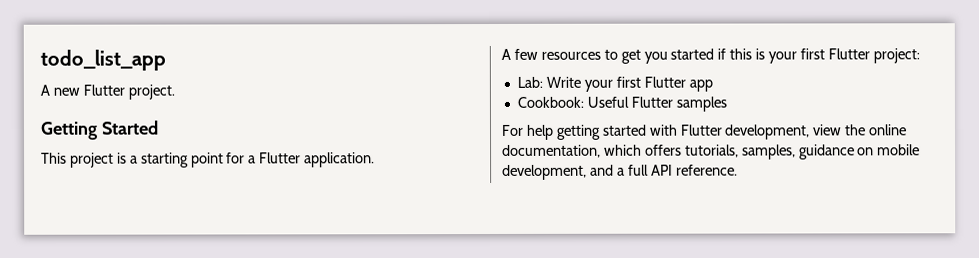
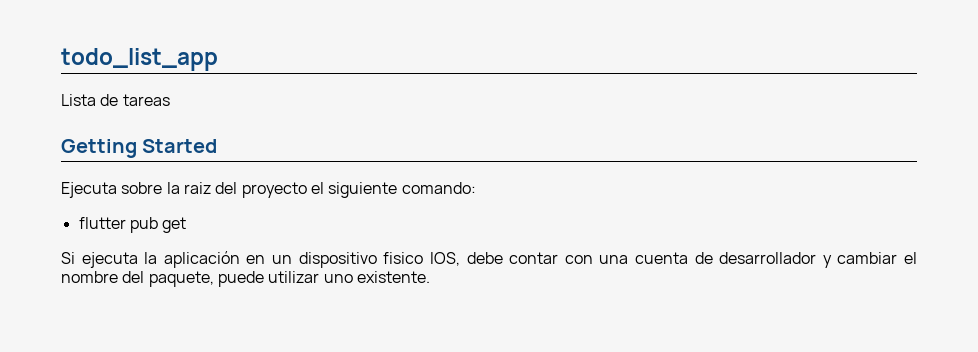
[40,84,175,100] [40,120,159,140] [41,152,376,168] [501,48,920,64] [516,76,713,92] [516,96,727,112] [501,124,908,140] [502,144,921,160] [502,164,738,180] A new Flutter project. // Getting Started // This project is a starting point for a Flutter application. // A few resources to get you started if this is your first Flutter project: // Lab: Write your first Flutter app // Cookbook: Useful Flutter samples // For help getting started with Flutter development, view the online documentation, which offers tutorials, samples, guidance on mobile development, and a full API reference. -> [61,94,170,106] [61,139,218,158] [61,182,476,198] [78,217,187,233] [61,251,917,268] [61,271,430,287] Lista de tareas // Getting Started // Ejecuta sobre la raiz del proyecto el siguiente comando: // flutter pub get // Si ejecuta la aplicación en un dispositivo fisico IOS, debe contar con una cuenta de desarrollador y cambiar el nombre del paquete, puede utilizar uno existente.

